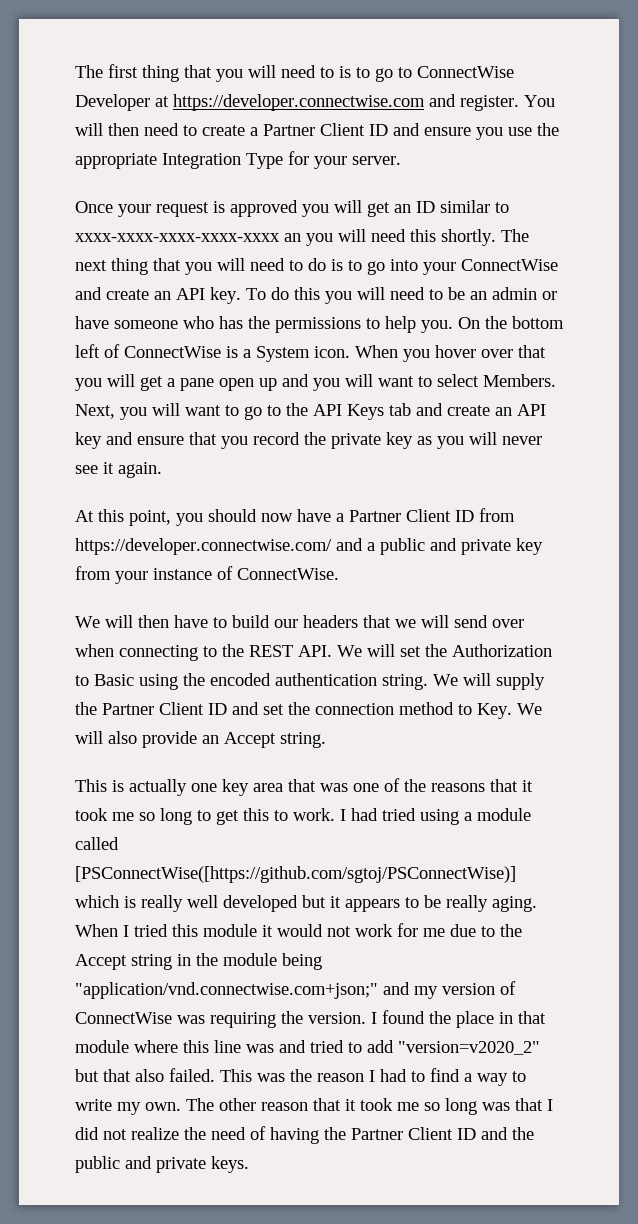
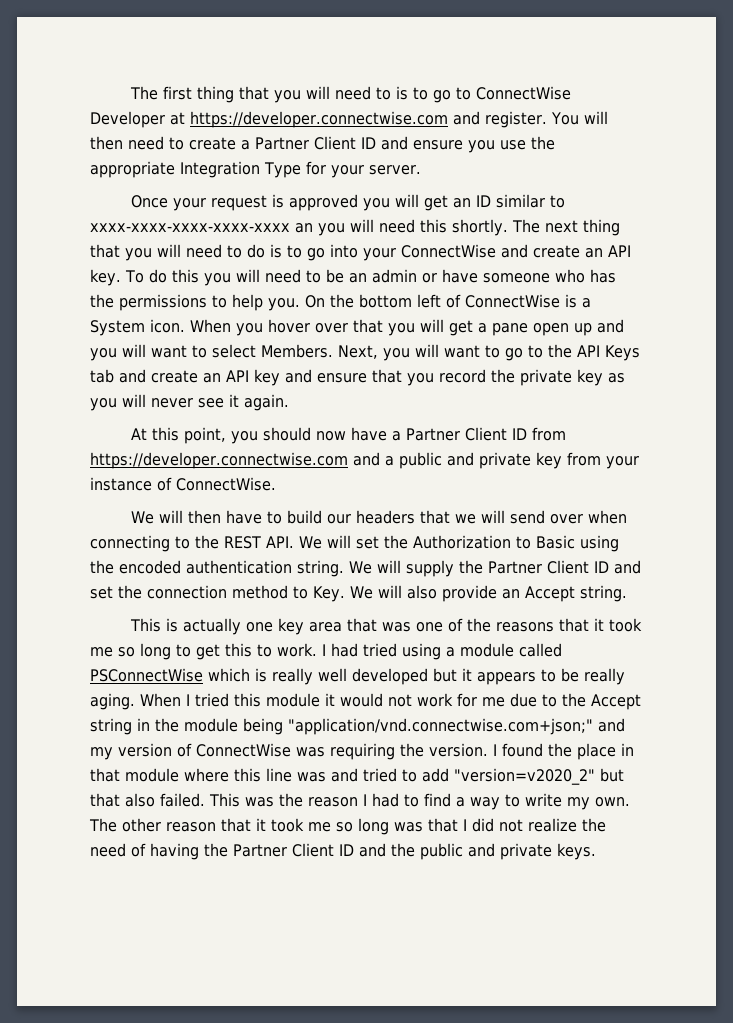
[75,538,332,555] https://developer.connectwise.com/ -> [90,452,348,469] https://developer.connectwise.com
[75,866,516,883] [PSConnectWise([https://github.com/sgtoj/PSConnectWise)] -> [90,668,203,682] PSConnectWise

